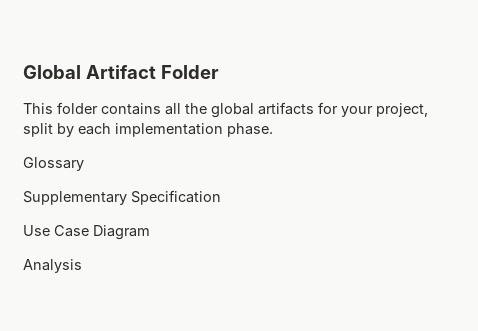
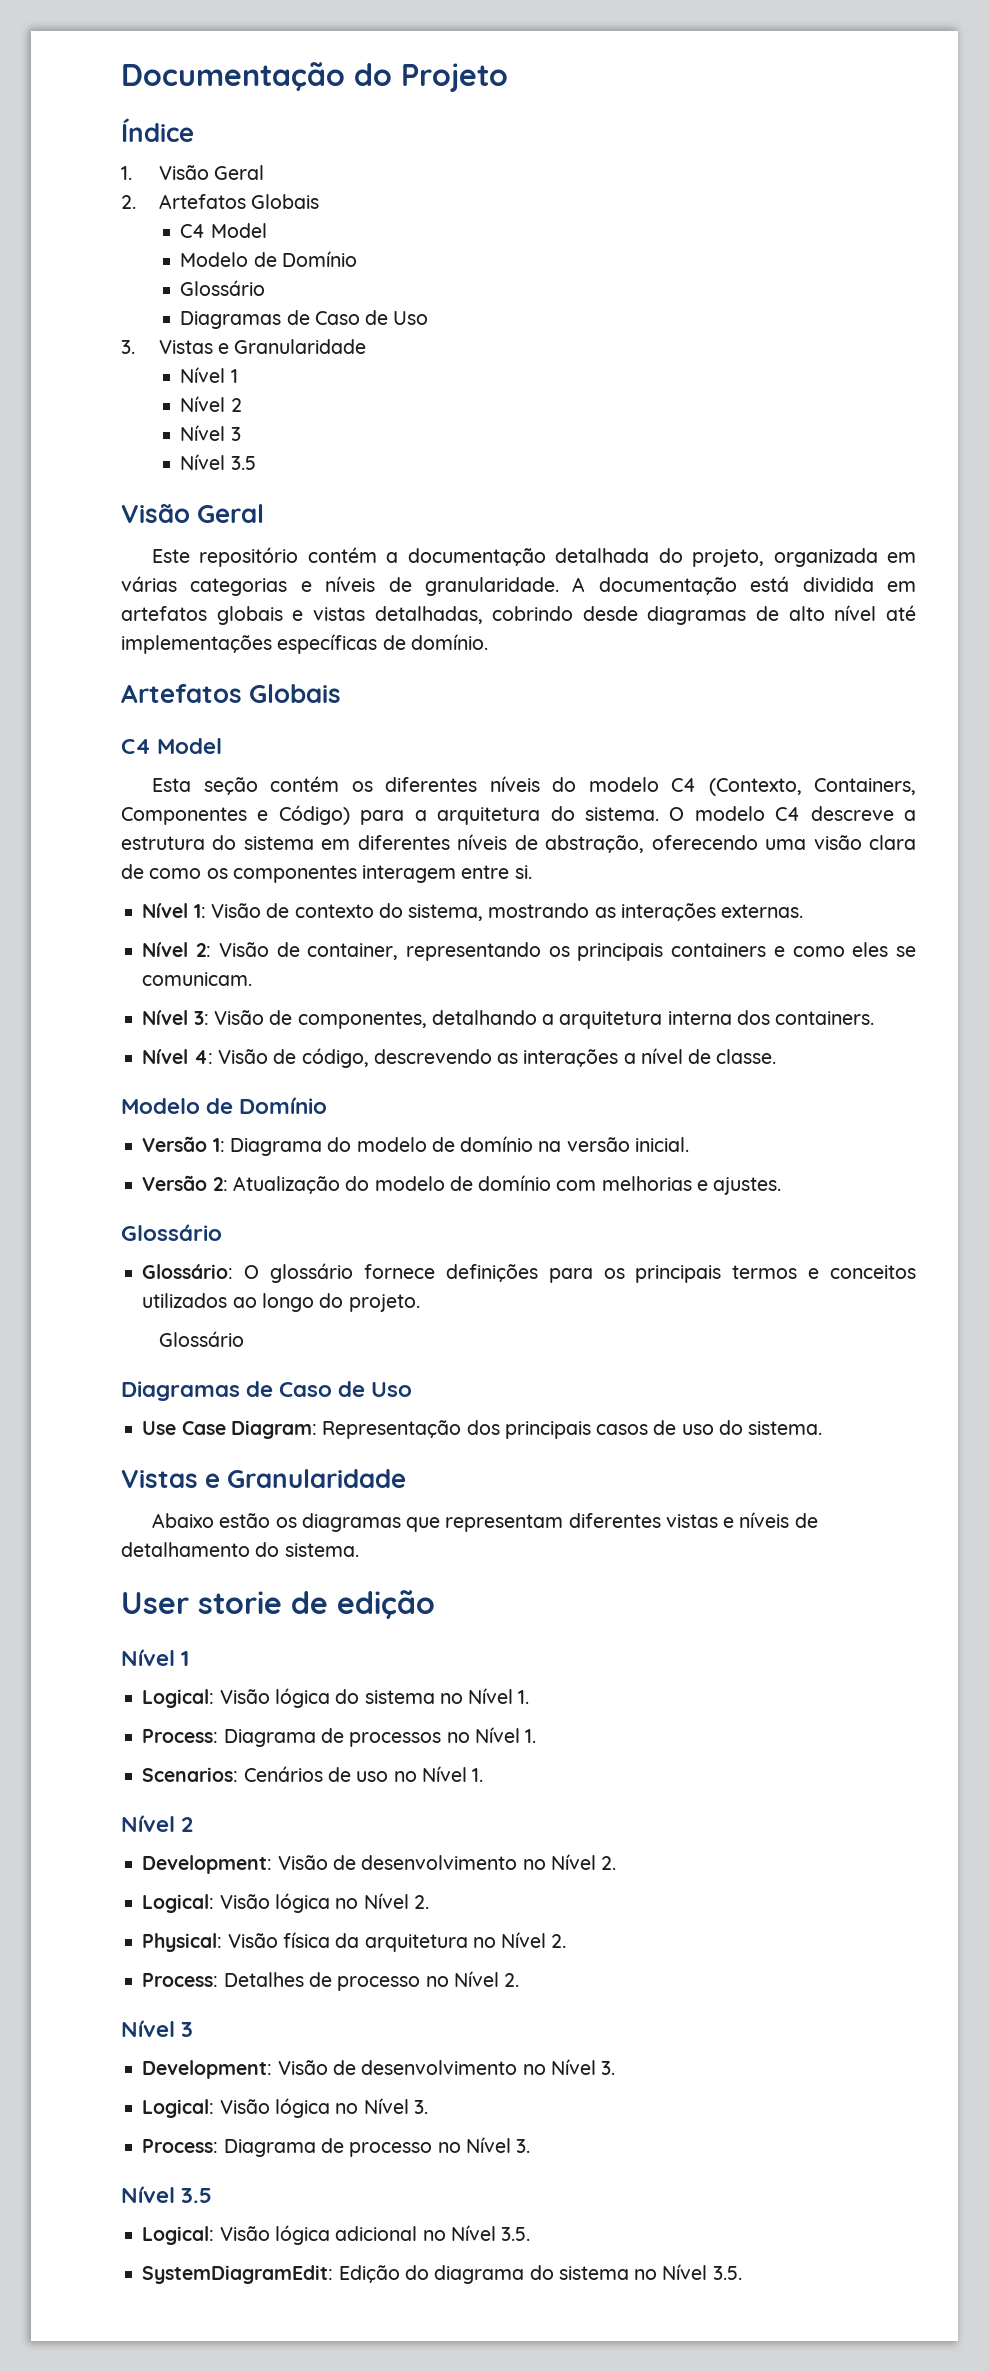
[23,65,219,79] [23,102,428,118] [23,123,273,137] [23,157,84,171] [23,190,221,205] [23,225,150,240] [23,259,82,273] Global Artifact Folder // This folder contains all the global artifacts for your project, split by each implementation phase. // Glossary // Supplementary Specification // Use Case Diagram // Analysis -> [121,62,508,92] [121,118,194,142] [121,165,265,180] [121,194,320,209] [180,223,267,238] [180,251,357,267] [180,280,266,296] [180,310,429,329] [121,339,367,354] [180,367,238,383] [180,396,242,412] [180,425,241,441] [180,454,256,470] [121,504,265,523] [152,547,916,567] [121,576,916,596] [121,605,916,625] [121,634,488,654] [121,684,342,703] [121,738,223,754] [152,776,916,796] [121,805,916,825] [121,834,917,853] [121,864,532,883] [142,903,804,921] [142,942,916,961] [142,972,253,986] [142,1010,875,1029] [142,1048,777,1068] [121,1097,328,1114] [142,1136,689,1156] [142,1175,782,1195] [121,1224,222,1241] [142,1263,917,1283] [142,1293,420,1312] [158,1331,244,1347] [121,1381,413,1401] [142,1420,823,1439] [121,1469,407,1488] [152,1512,818,1532] [121,1542,359,1557] [121,1590,435,1619] [121,1649,190,1666] [142,1688,530,1708] [142,1727,537,1747] [142,1766,484,1782] [121,1815,194,1832] [142,1854,617,1874] [142,1893,429,1913] [142,1932,567,1952] [142,1971,520,1991] [121,2020,194,2037] [142,2059,616,2079] [142,2098,428,2118] [142,2137,531,2157] [121,2186,213,2203] [142,2225,531,2245] [142,2264,742,2284] Documentação do Projeto // Índice // 1. Visão Geral // 2. Artefatos Globais // C4 Model // Modelo de Domínio // Glossário // Diagramas de Caso de Uso // 3. Vistas e Granularidade // Nível 1 // Nível 2 // Nível 3 // Nível 3.5 // Visão Geral // Este repositório contém a documentação detalhada do projeto, organizada em várias categorias e níveis de granularidade. A documentação está dividida em artefatos globais e vistas detalhadas, cobrindo desde diagramas de alto nível até implementações específicas de domínio. // Artefatos Globais // C4 Model // Esta seção contém os diferentes níveis do modelo C4 (Contexto, Containers, Componentes e Código) para a arquitetura do sistema. O modelo C4 descreve a estrutura do sistema em diferentes níveis de abstração, oferecendo uma visão clara de como os componentes interagem entre si. // Nível 1: Visão de contexto do sistema, mostrando as interações externas. // Nível 2: Visão de container, representando os principais containers e como eles se comunicam. // Nível 3: Visão de componentes, detalhando a arquitetura interna dos containers. // Nível 4: Visão de código, descrevendo as interações a nível de classe. // Modelo de Domínio // Versão 1: Diagrama do modelo de domínio na versão inicial. // Versão 2: Atualização do modelo de domínio com melhorias e ajustes. // Glossário // Glossário: O glossário fornece definições para os principais termos e conceitos utilizados ao longo do projeto. // Glossário // Diagramas de Caso de Uso // Use Case Diagram: Representação dos principais casos de uso do sistema. // Vistas e Granularidade // Abaixo estão os diagramas que representam diferentes vistas e níveis de detalhamento do sistema. // User storie de edição // Nível 1 // Logical: Visão lógica do sistema no Nível 1. // Process: Diagrama de processos no Nível 1. // Scenarios: Cenários de uso no Nível 1. // Nível 2 // Development: Visão de desenvolvimento no Nível 2. // Logical: Visão lógica no Nível 2. // Physical: Visão física da arquitetura no Nível 2. // Process: Detalhes de processo no Nível 2. // Nível 3 // Development: Visão de desenvolvimento no Nível 3. // Logical: Visão lógica no Nível 3. // Process: Diagrama de processo no Nível 3. // Nível 3.5 // Logical: Visão lógica adicional no Nível 3.5. // SystemDiagramEdit: Edição do diagrama do sistema no Nível 3.5.

